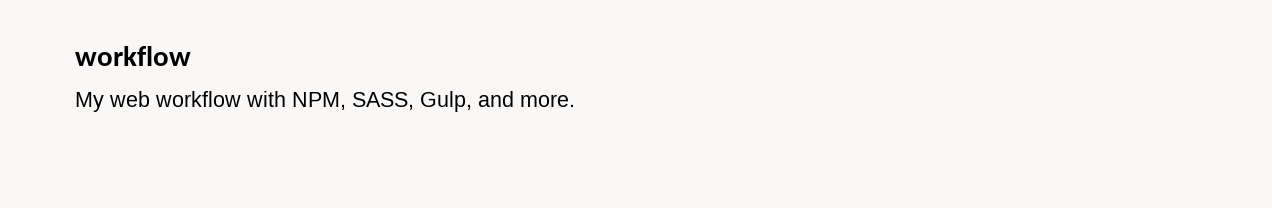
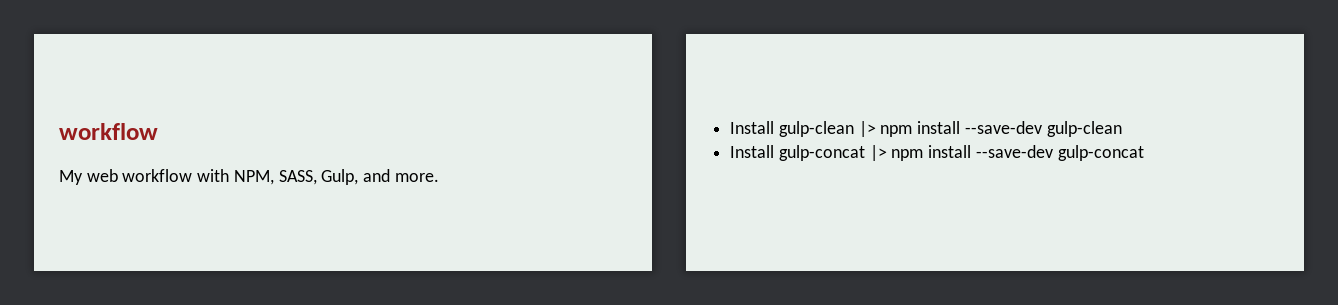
(575, 100) none -> [730,121,1122,137] [730,145,1144,161] // Install gulp-clean |> npm install --save-dev gulp-clean // Install gulp-concat |> npm install --save-dev gulp-concat

